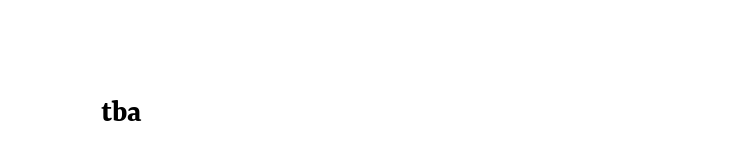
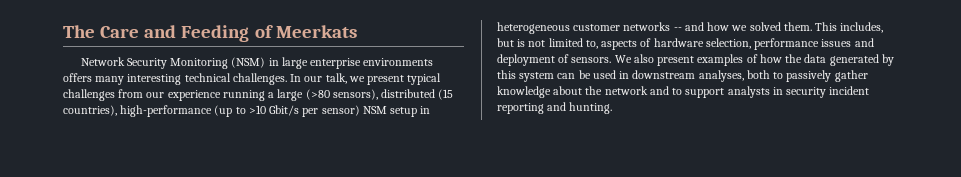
[101,100,142,121] tba -> [63,25,357,42] [80,57,434,69] [63,73,442,85] [63,89,454,101] [63,105,431,117] [497,22,884,34] [497,38,874,50] [497,54,894,66] [497,70,868,82] [497,86,870,98] [497,102,613,114] The Care and Feeding of Meerkats // Network Security Monitoring (NSM) in large enterprise environments offers many interesting technical challenges. In our talk, we present typical challenges from our experience running a large (>80 sensors), distributed (15 countries), high-performance (up to >10 Gbit/s per sensor) NSM setup in heterogeneous customer networks -- and how we solved them. This includes, but is not limited to, aspects of hardware selection, performance issues and deployment of sensors. We also present examples of how the data generated by this system can be used in downstream analyses, both to passively gather knowledge about the network and to support analysts in security incident reporting and hunting.

